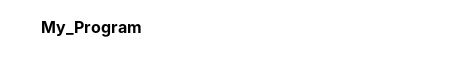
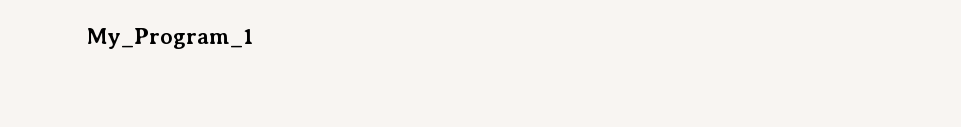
[41,21,142,37] My_Program -> [87,28,253,49] My_Program_1

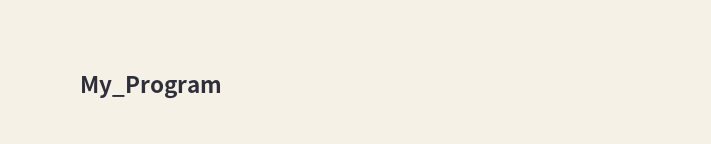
[87,28,253,49] My_Program_1 -> [80,76,222,99] My_Program

